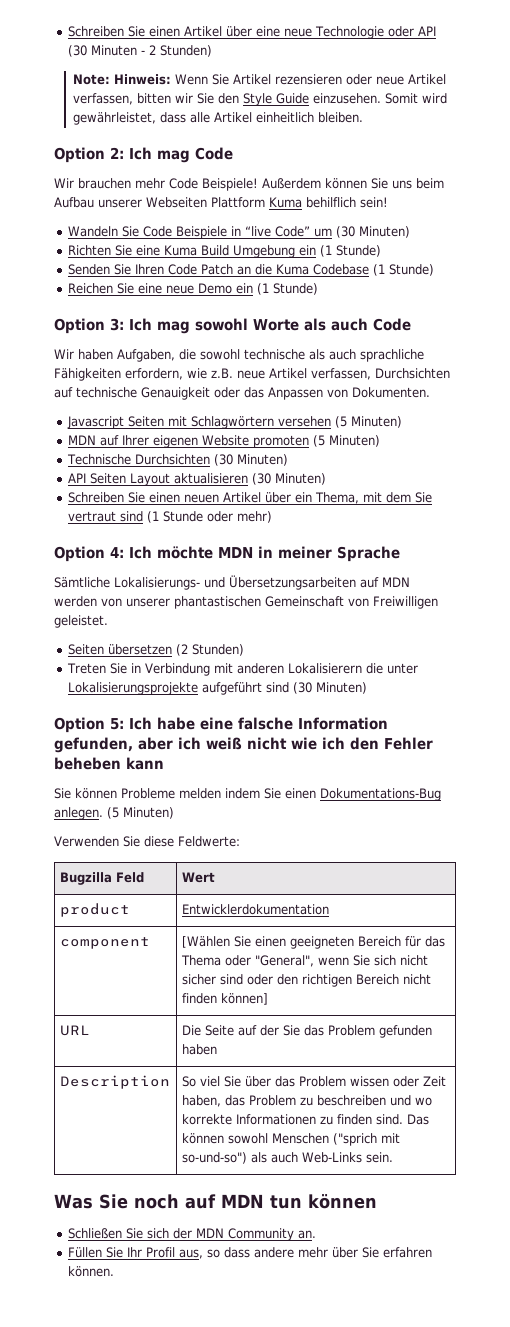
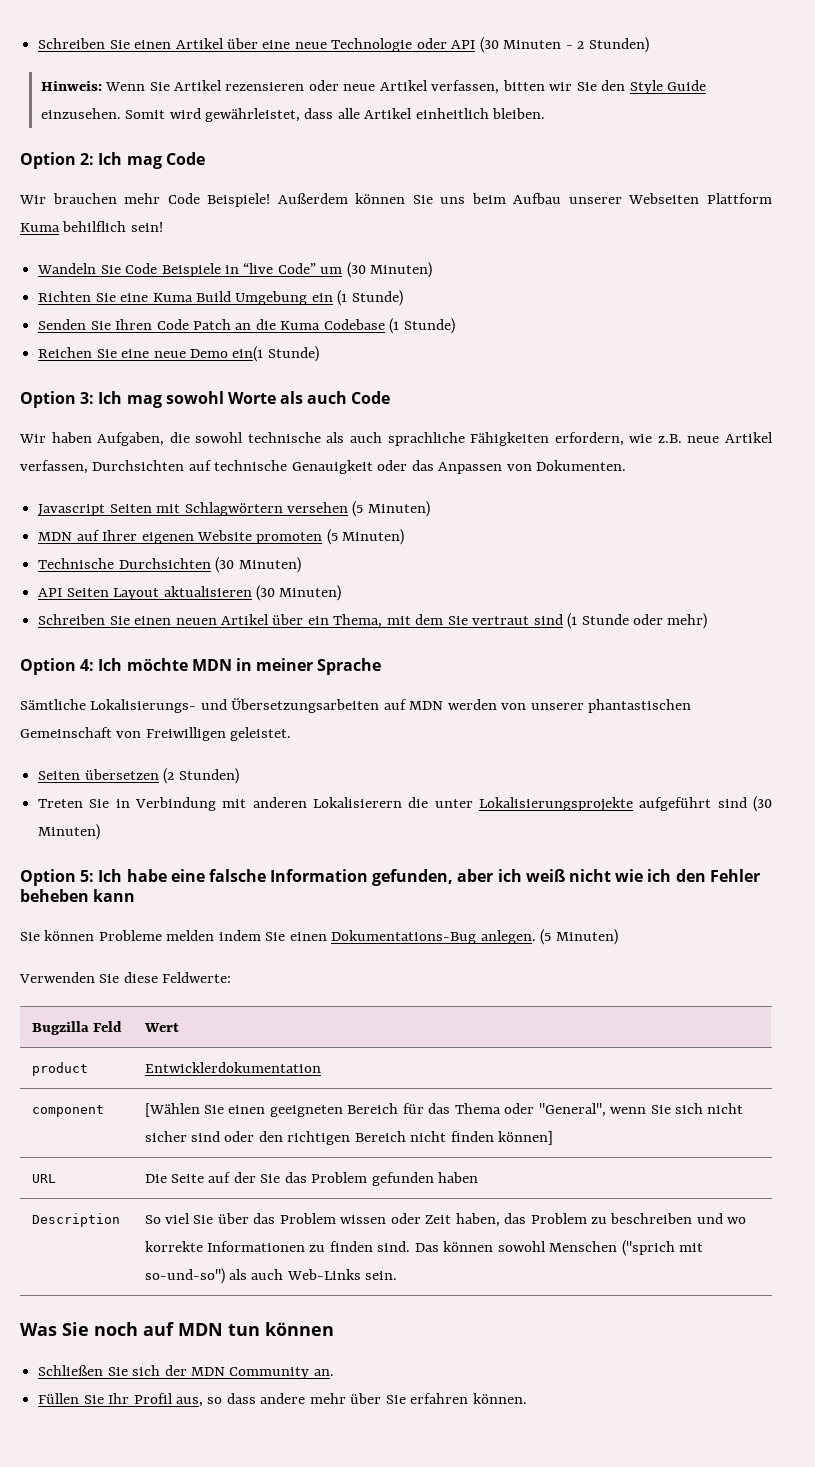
[73,74,111,85] Note: -> (649, 45) none
[236,283,270,295] ein (1 -> [232,346,264,362] ein(1

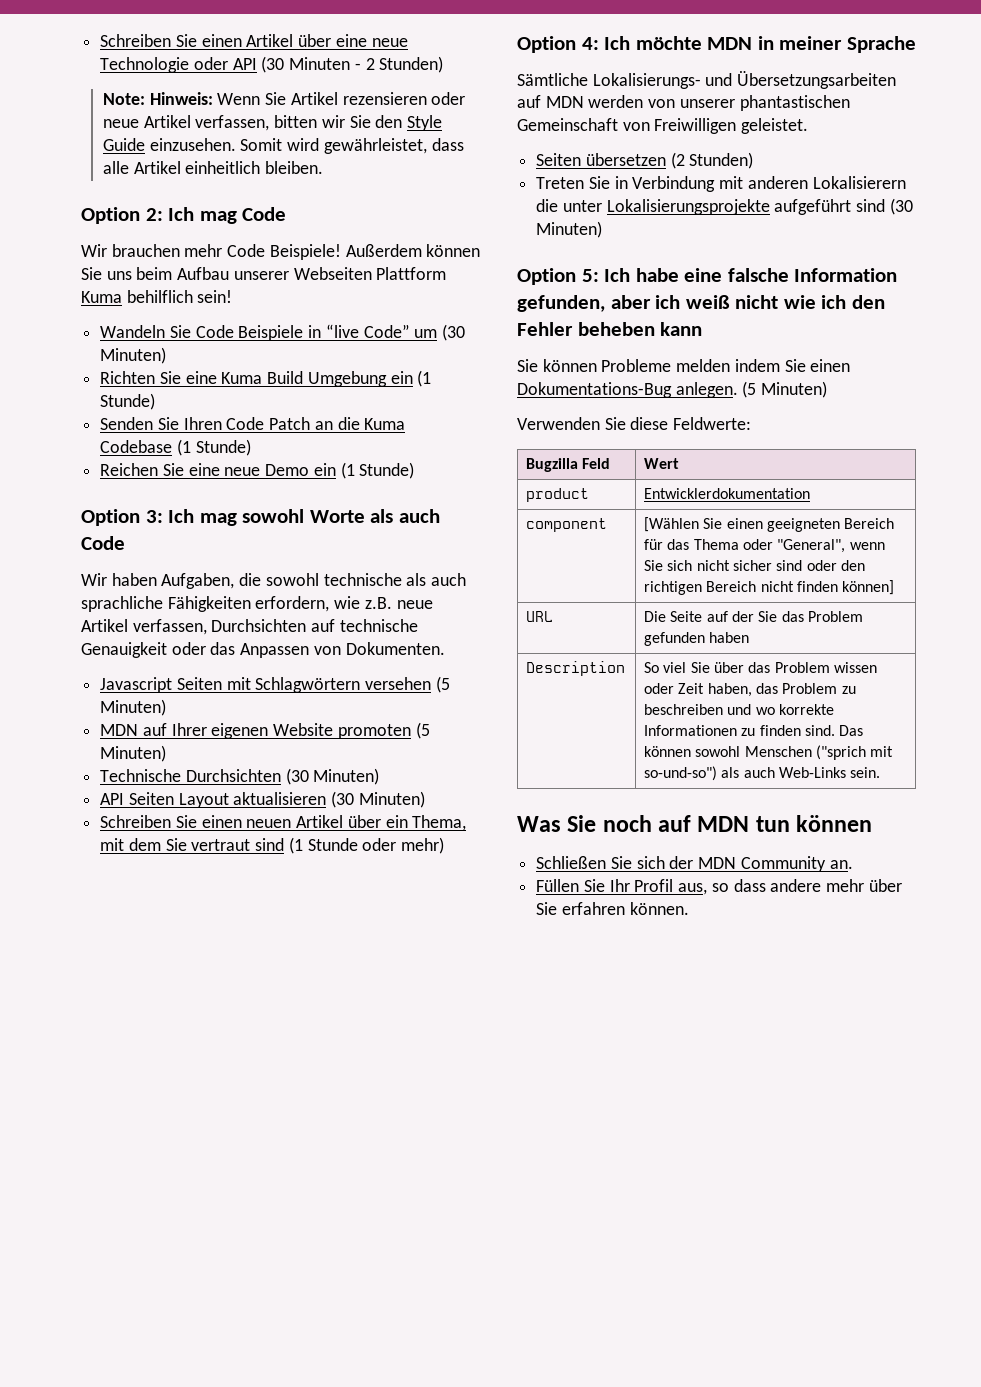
(649, 45) none -> [102,93,145,105] Note:
[232,346,264,362] ein(1 -> [313,462,355,479] ein (1

